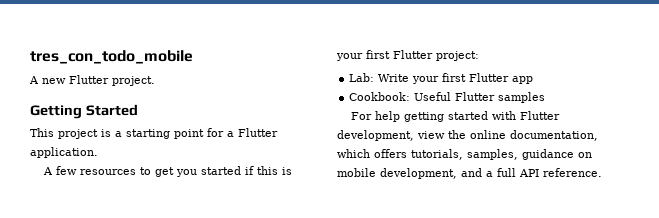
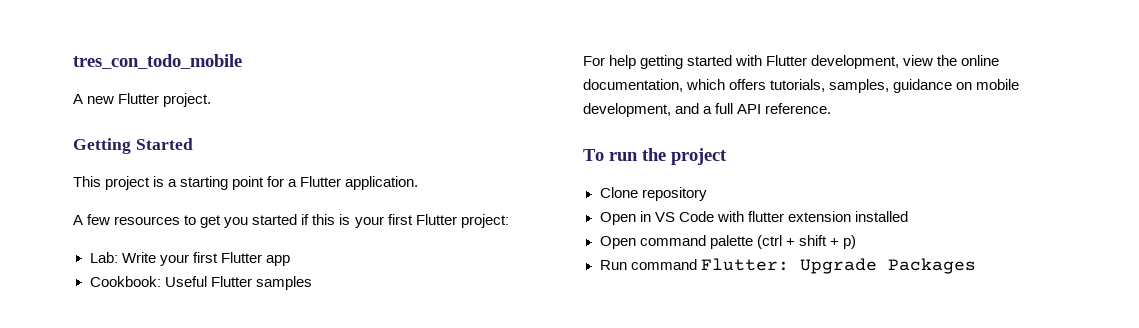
(602, 172) none -> [583,148,727,165] [599,187,707,201] [599,211,908,225] [599,235,856,249] [599,258,976,274] // To run the project // Clone repository // Open in VS Code with flutter extension installed // Open command palette (ctrl + shift + p) // Run command Flutter: Upgrade Packages

